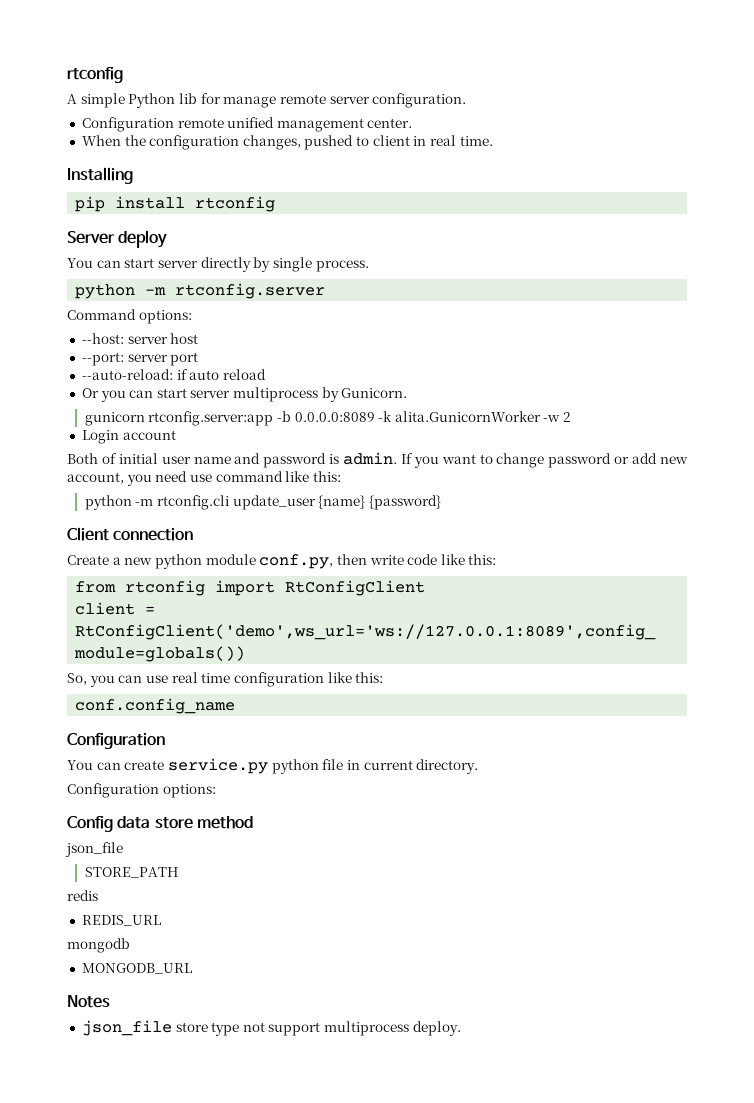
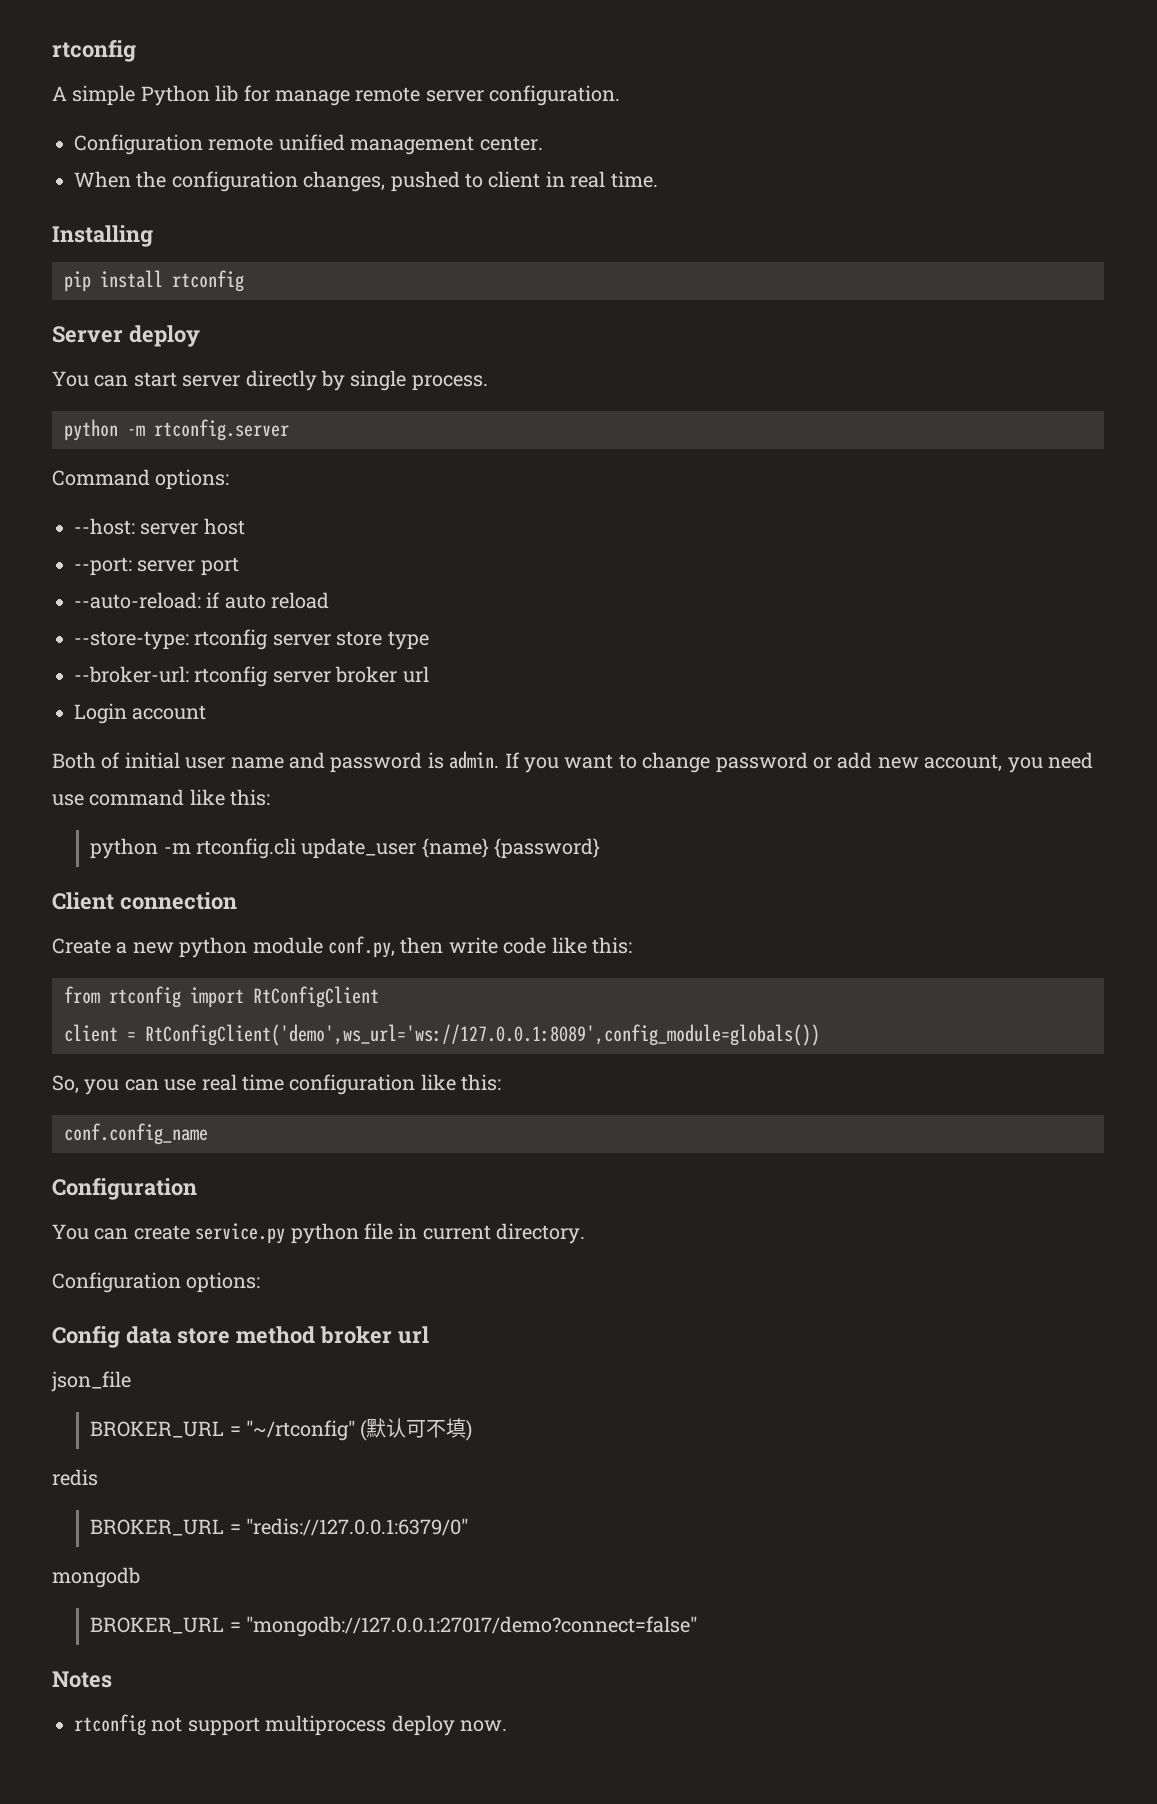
[81,387,408,402] [84,411,572,426] Or you can start server multiprocess by Gunicorn. // gunicorn rtconfig.server:app -b 0.0.0.0:8089 -k alita.GunicornWorker -w 2 -> [74,629,429,650] [74,666,429,687] --store-type: rtconfig server store type // --broker-url: rtconfig server broker url
(253, 822) none -> [319,1326,429,1344] broker url
[84,867,179,878] [67,890,98,901] [81,915,161,926] [67,938,130,953] [81,963,192,974] [67,995,110,1008] [81,1020,240,1036] STORE_PATH // redis // REDIS_URL // mongodb // MONGODB_URL // Notes // json_file store type -> [90,1418,473,1441] [52,1469,98,1486] [90,1518,468,1536] [52,1567,140,1588] [90,1616,697,1637] [52,1671,112,1688] [74,1714,146,1736] BROKER_URL = "~/rtconfig" (默认可不填) // redis // BROKER_URL = "redis://127.0.0.1:6379/0" // mongodb // BROKER_URL = "mongodb://127.0.0.1:27017/demo?connect=false" // Notes // rtconfig
[412,1021,461,1036] deploy. -> [391,1715,507,1736] deploy now.

